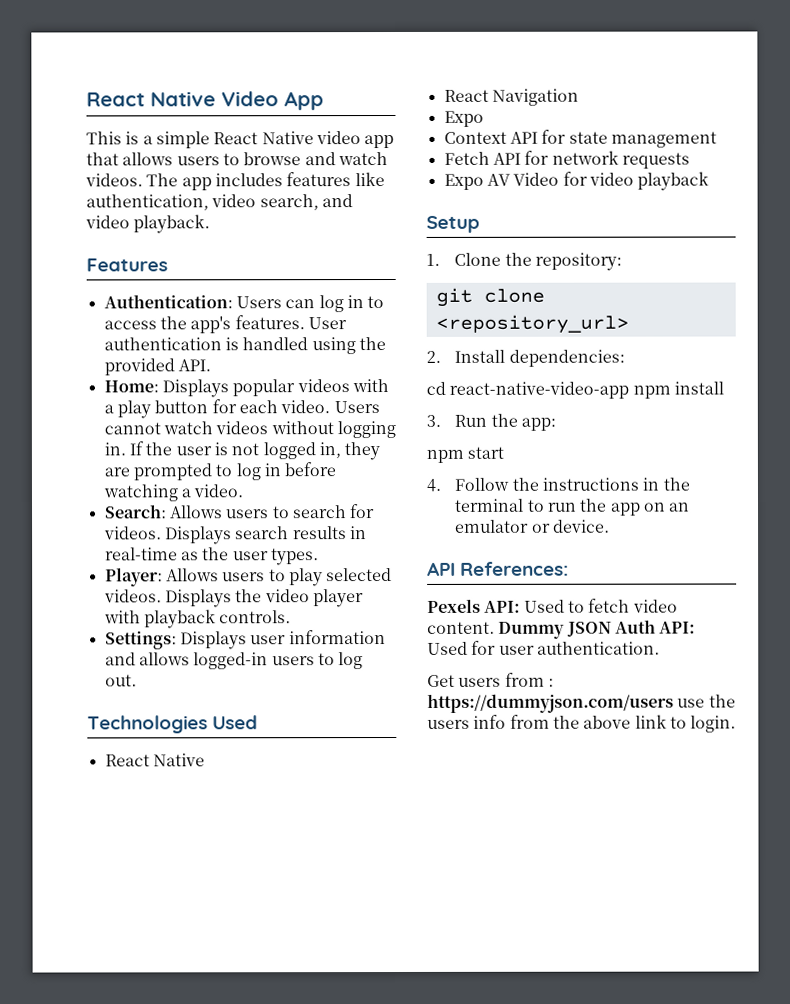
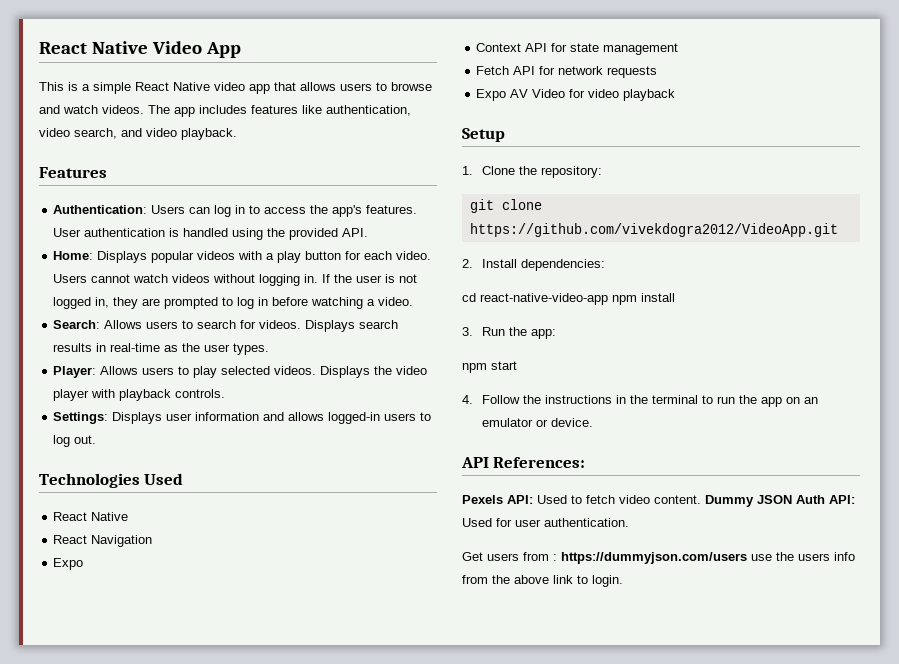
[435,314,629,334] <repository_url> -> [469,223,838,237] https://github.com/vivekdogra2012/VideoApp.git

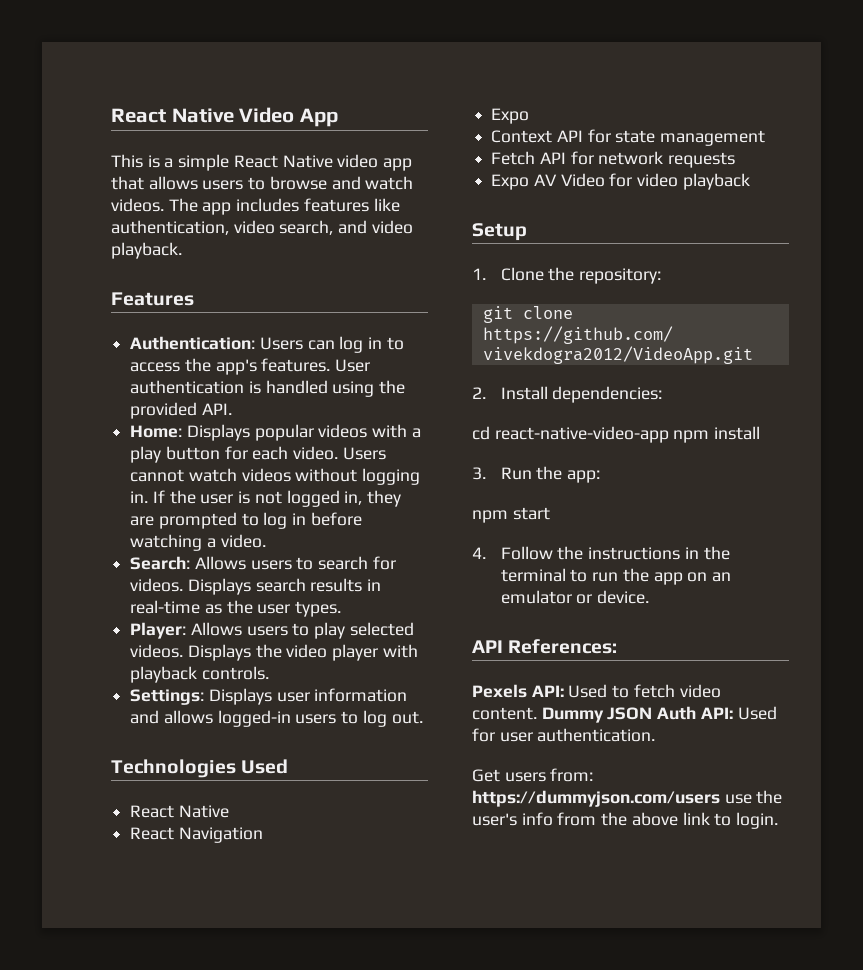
[523,552,557,561] from : -> [550,768,594,782] from:
[798,553,830,561] users -> [472,813,517,826] user's

